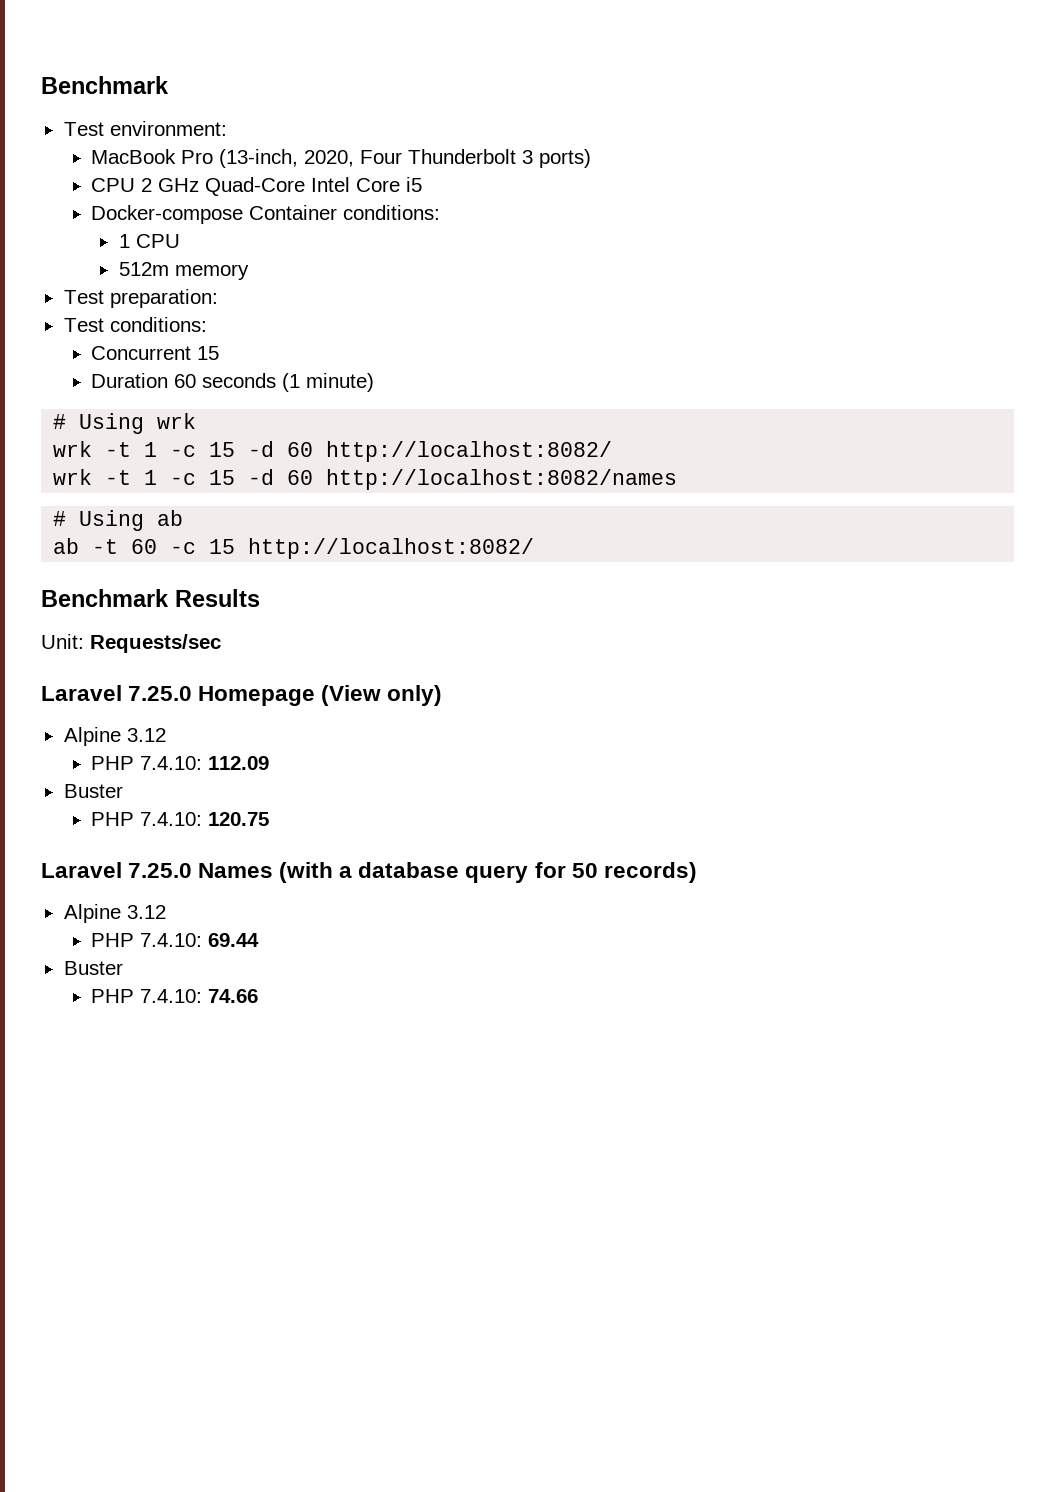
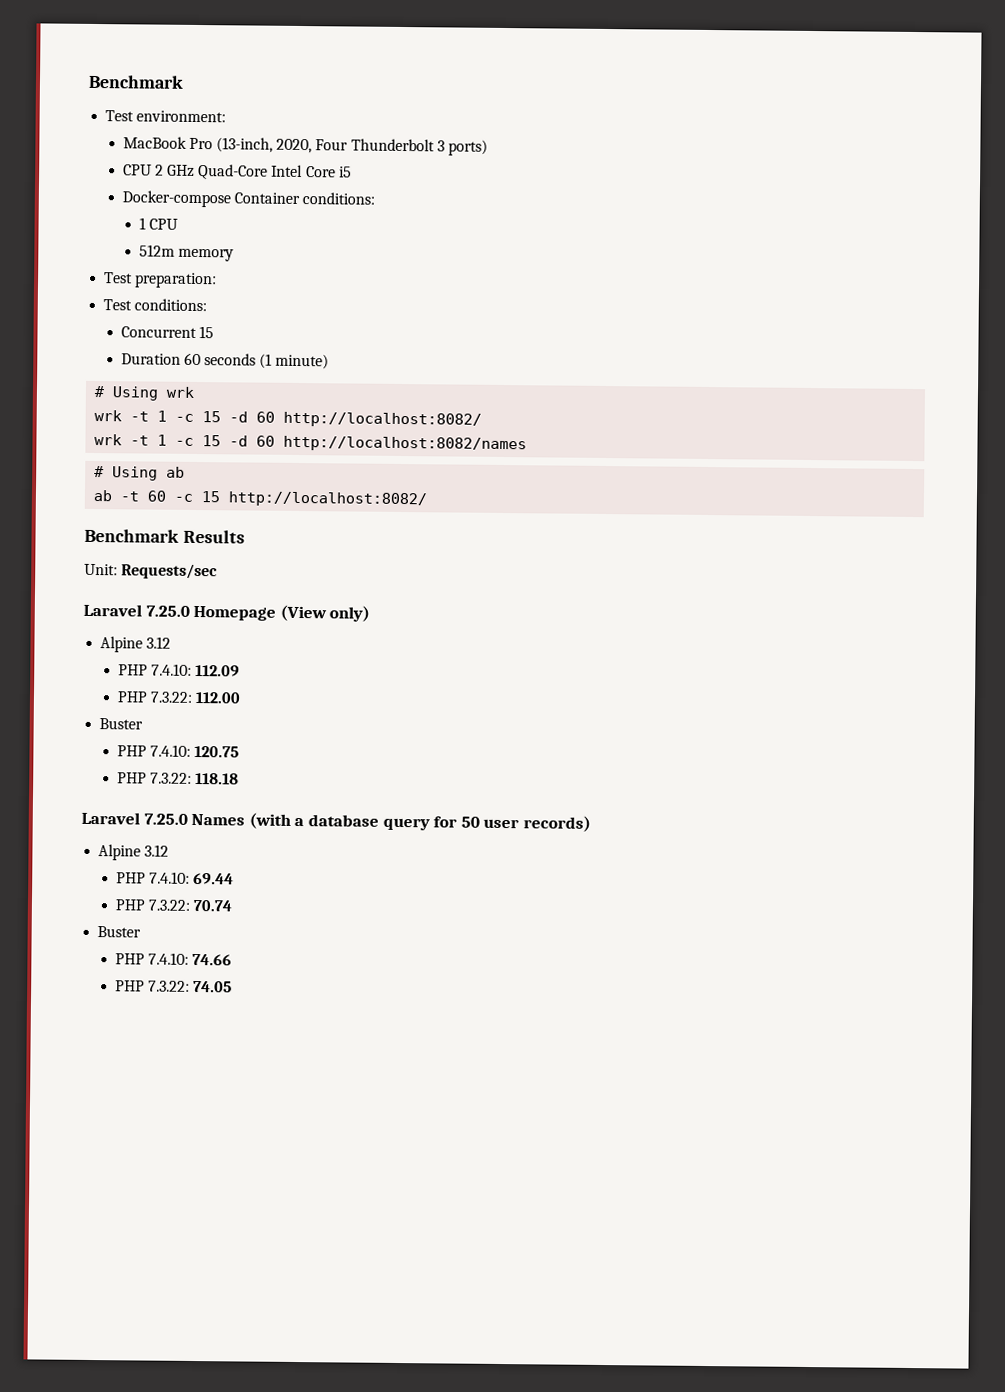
(270, 763) none -> [116,691,242,704] // PHP 7.3.22: 112.00
(270, 819) none -> [116,772,240,785] // PHP 7.3.22: 118.18
(598, 870) none -> [483,818,520,829] user
(260, 940) none -> [114,899,233,912] // PHP 7.3.22: 70.74
(259, 996) none -> [114,980,233,993] // PHP 7.3.22: 74.05

